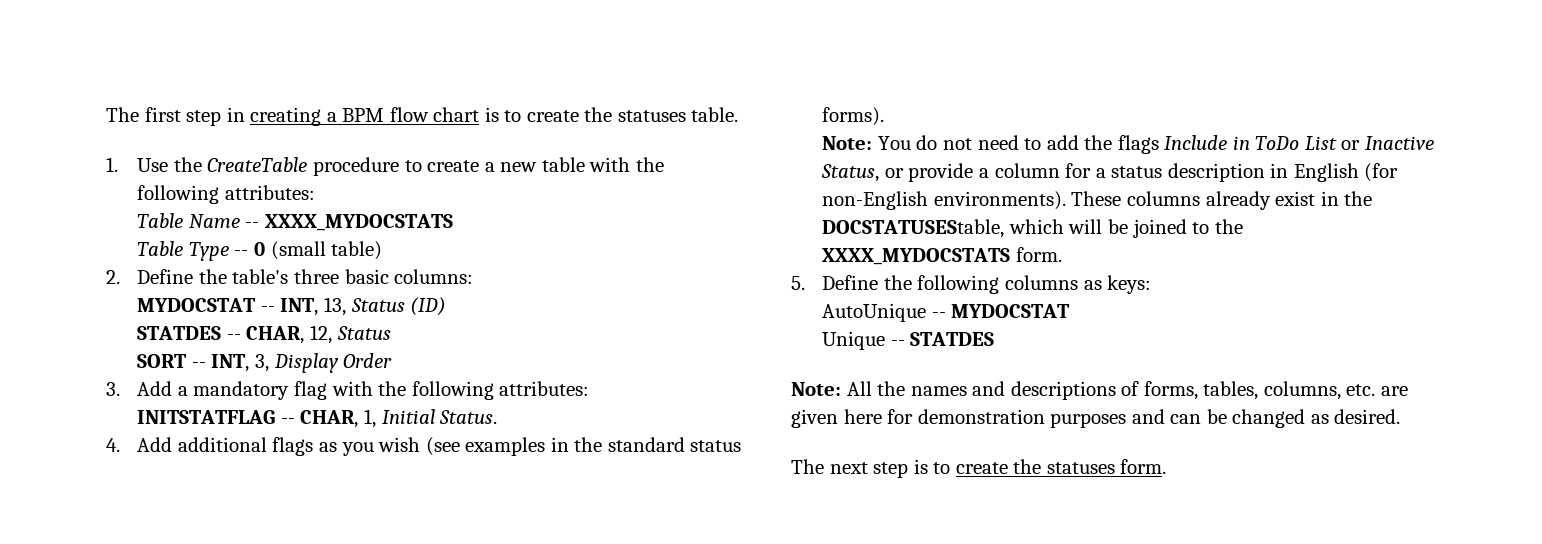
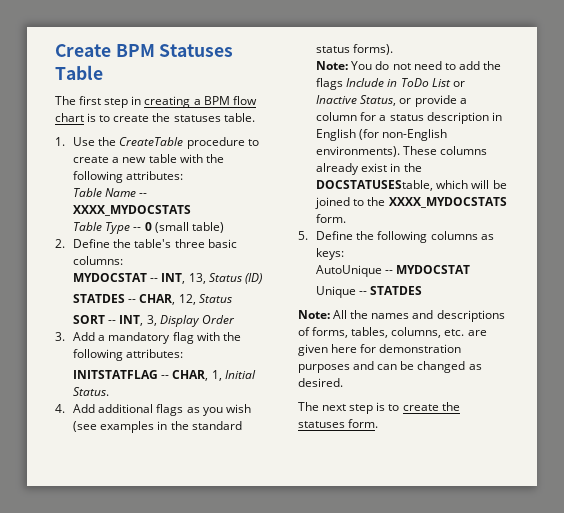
(106, 114) none -> [55,44,234,57] [55,65,103,80] Create BPM Statuses Table //

